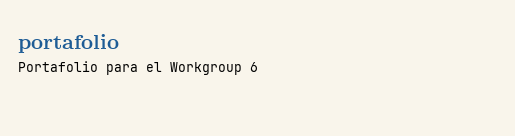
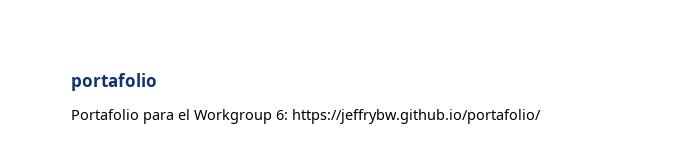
[250,62,258,72] 6 -> [276,109,541,124] 6: https://jeffrybw.github.io/portafolio/

